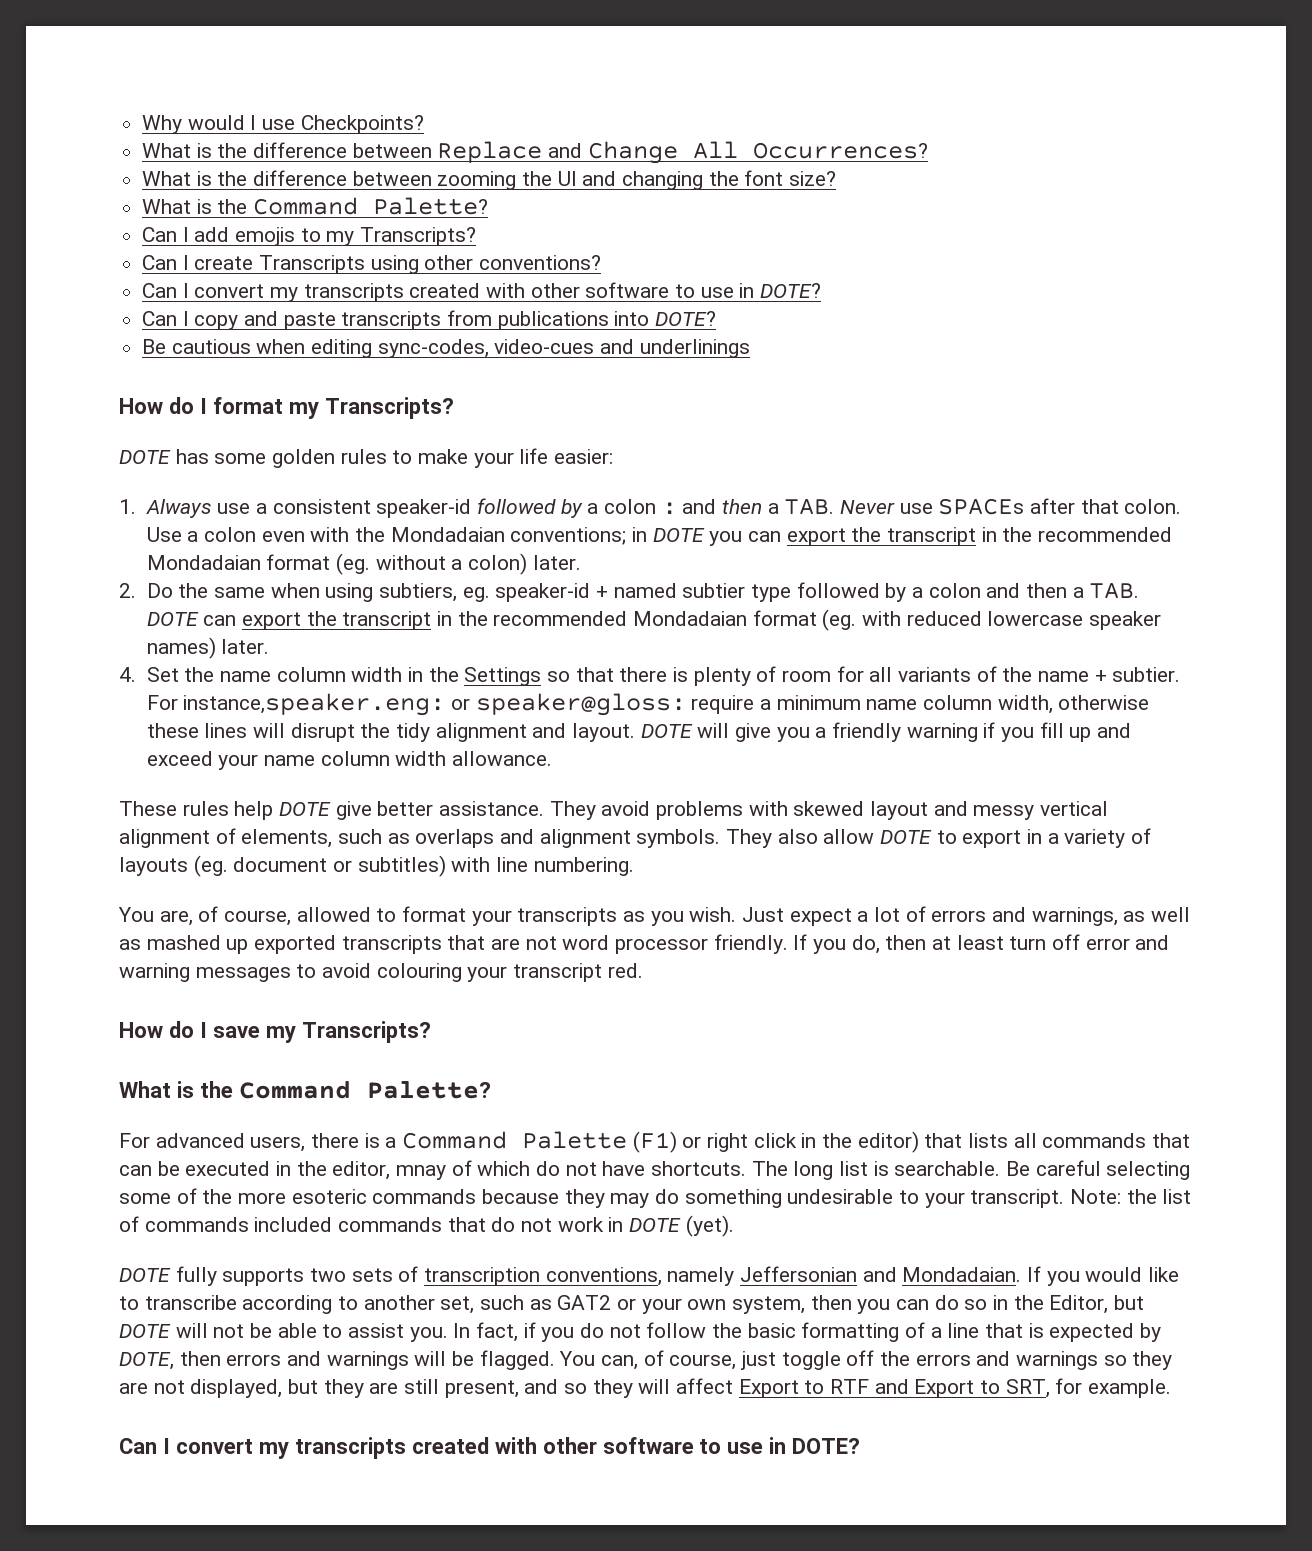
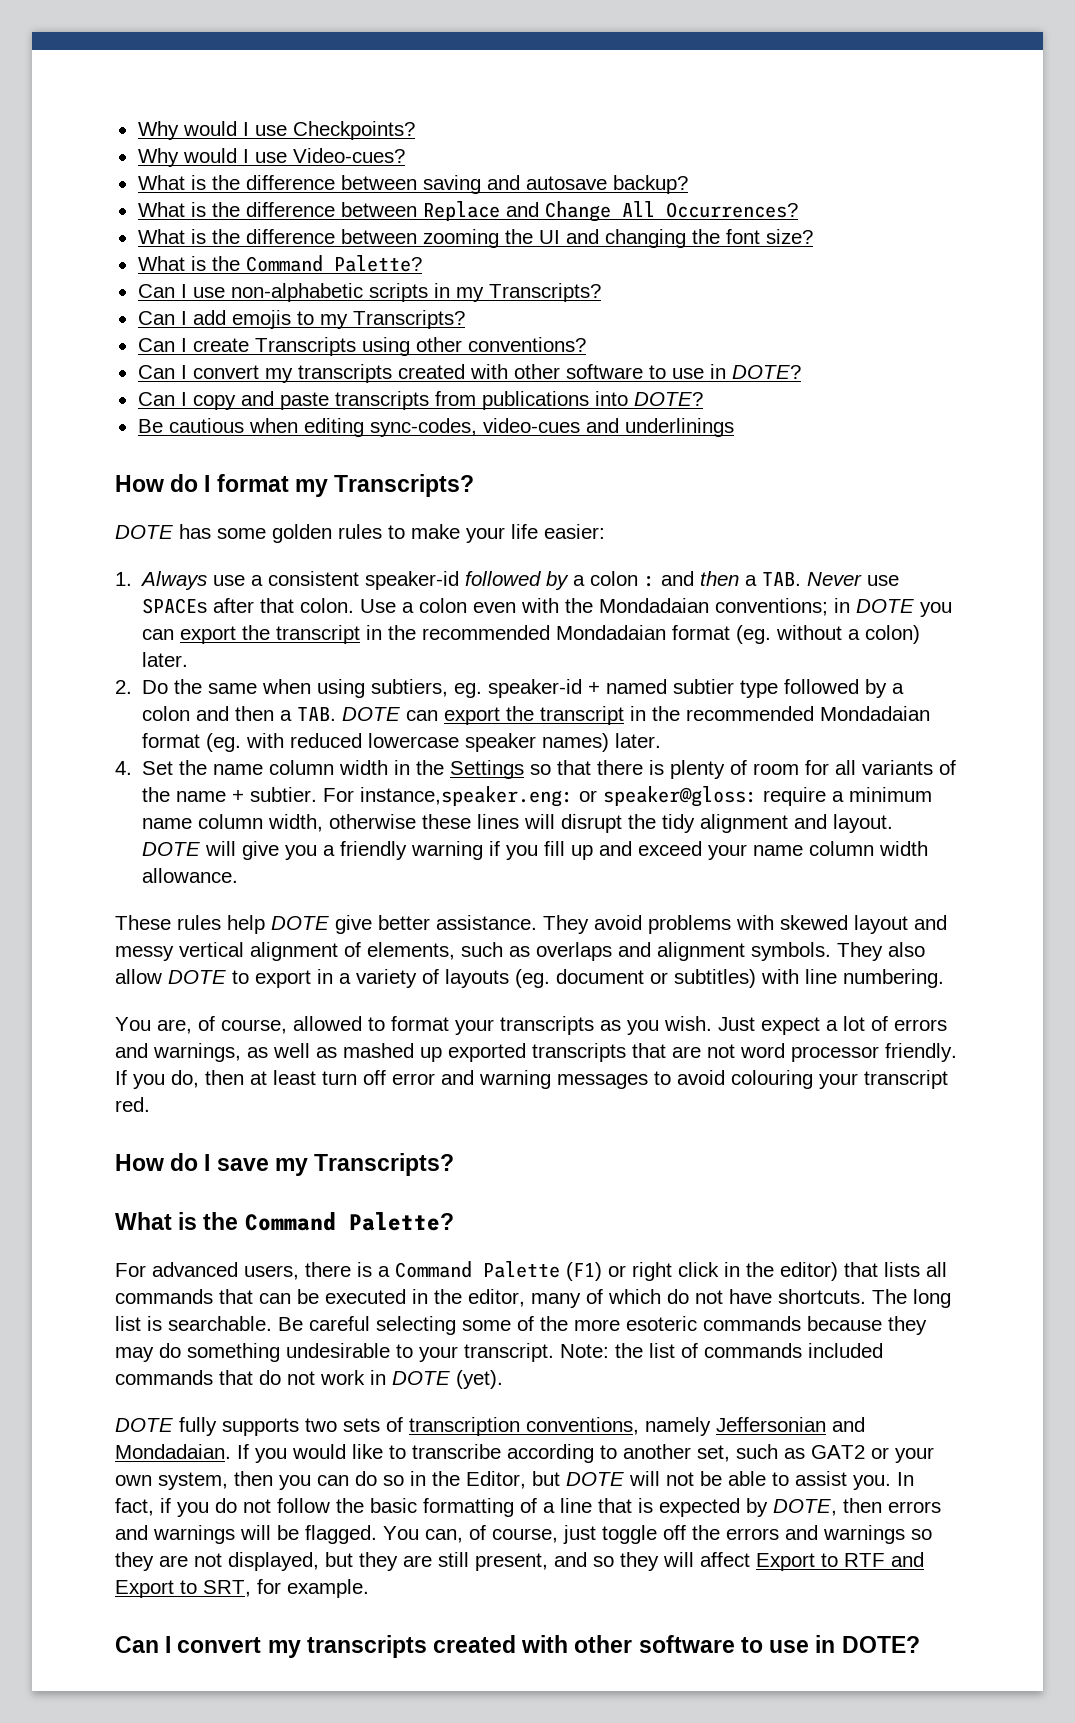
(424, 124) none -> [137,148,405,167] [137,175,688,194] // Why would I use Video-cues? // What is the difference between saving and autosave backup?
(489, 206) none -> [137,283,601,302] // Can I use non-alphabetic scripts in my Transcripts?
[396,1165,447,1180] mnay -> [531,1293,581,1308] many

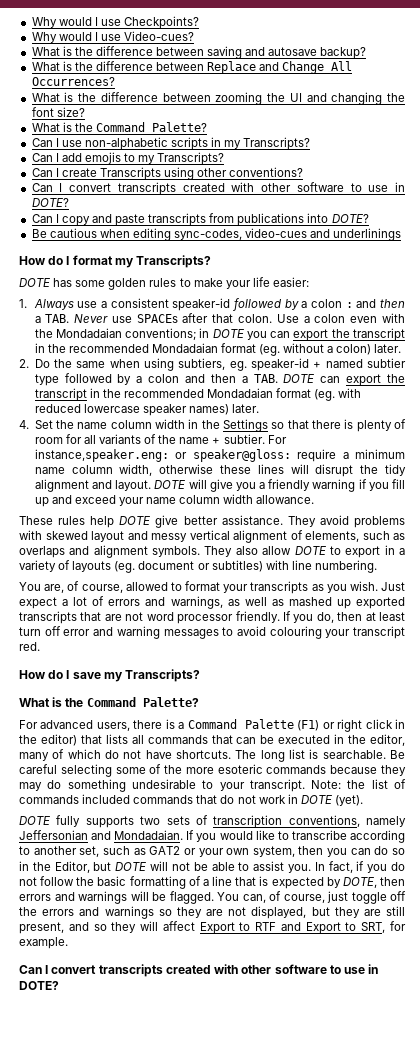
[264,368,293,383] my -> (112, 187) none
[267,1640,301,1658] my -> (97, 969) none

